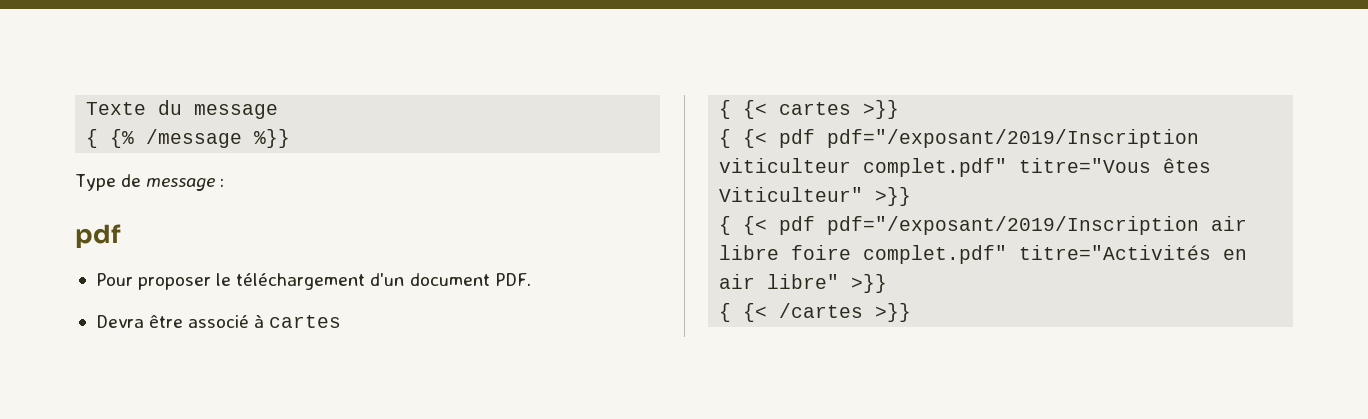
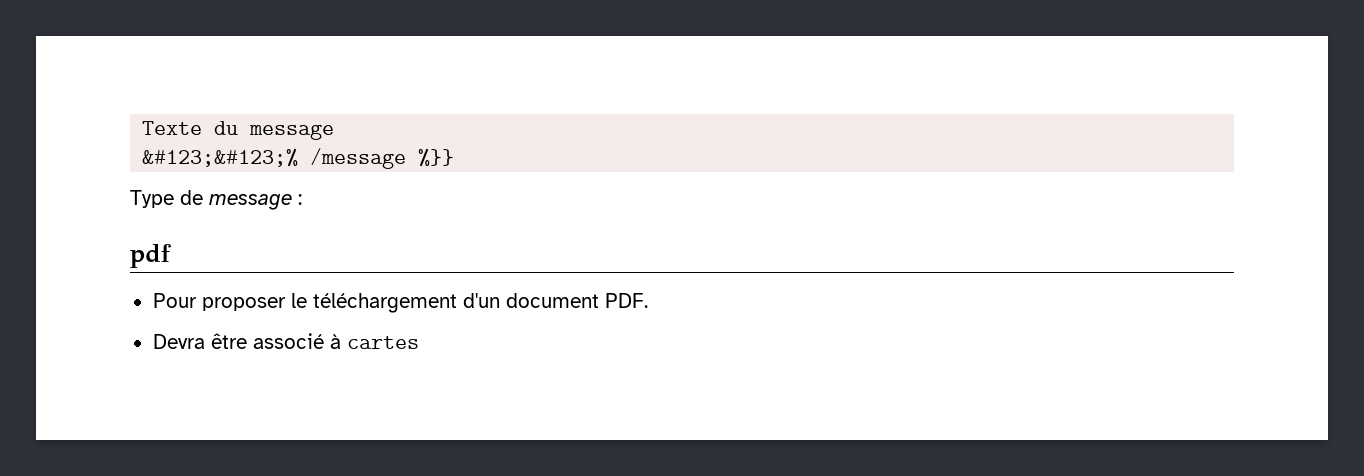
[86,129,135,148] { {% -> [142,148,299,167] &#123;&#123;%
[719,100,900,119] [719,129,1200,148] [719,158,1212,177] [719,187,912,206] [719,216,1248,235] [719,245,1248,264] [719,274,888,293] [719,303,912,322] // { {< cartes >}} // { {< pdf pdf="/exposant/2019/Inscription viticulteur complet.pdf" titre="Vous êtes Viticulteur" >}} // { {< pdf pdf="/exposant/2019/Inscription air libre foire complet.pdf" titre="Activités en air libre" >}} // { {< /cartes >}} -> (419, 342) none

